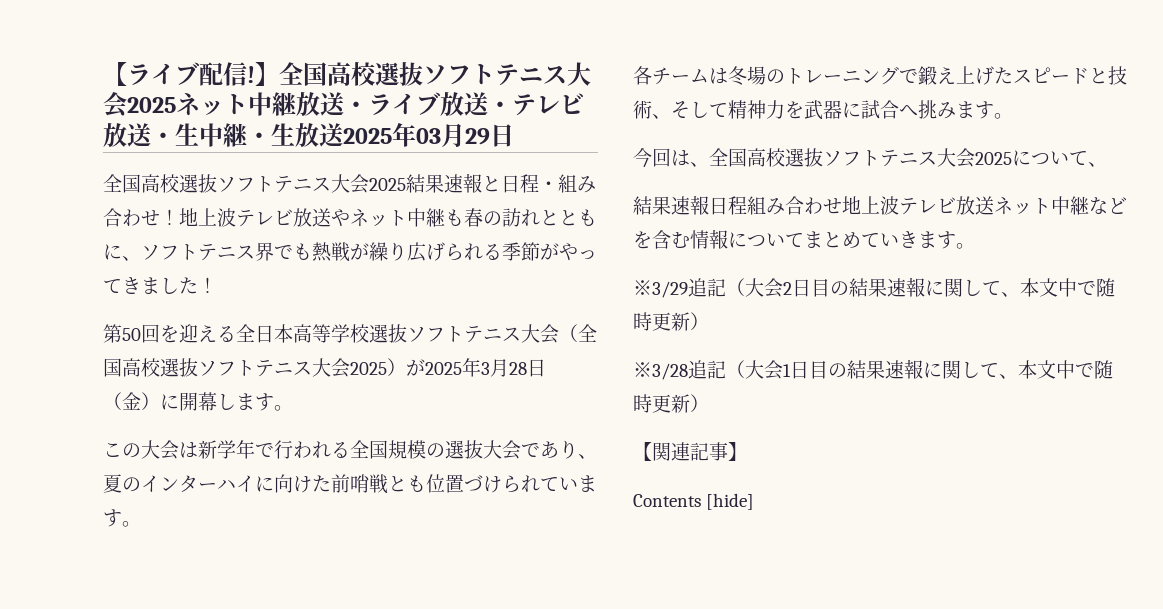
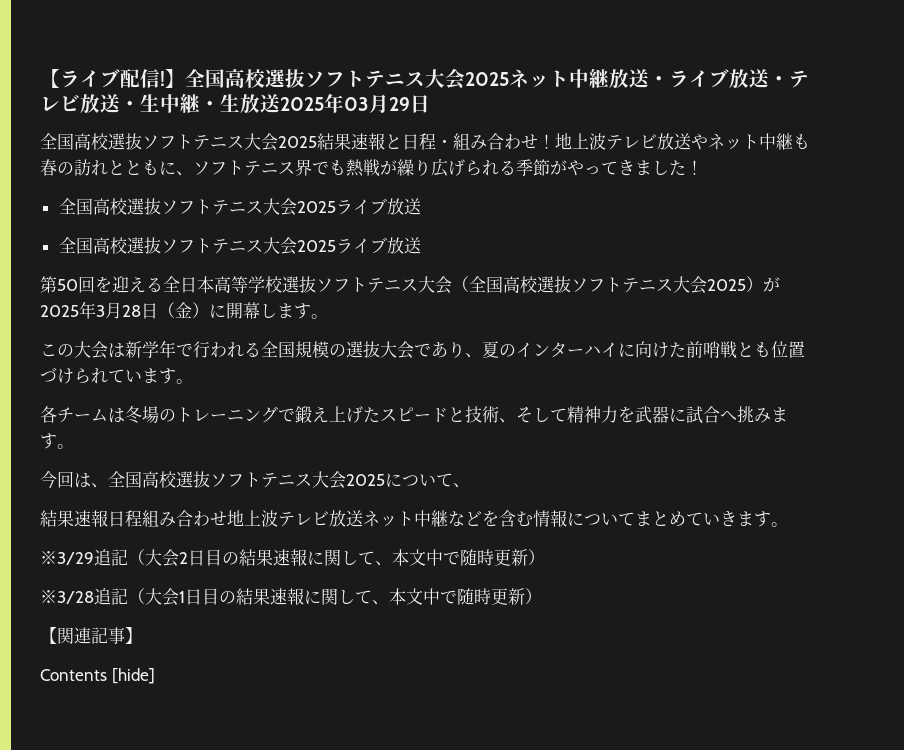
(217, 285) none -> [58,198,421,216] [58,237,421,255] // 全国高校選抜ソフトテニス大会2025ライブ放送 // 全国高校選抜ソフトテニス大会2025ライブ放送

